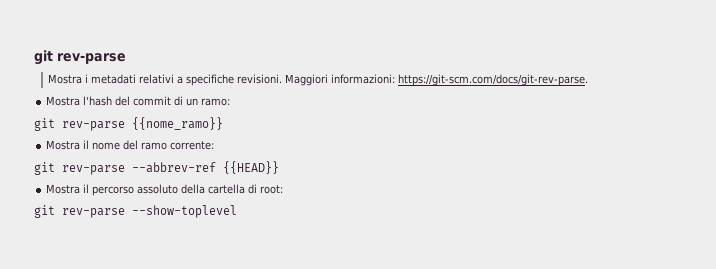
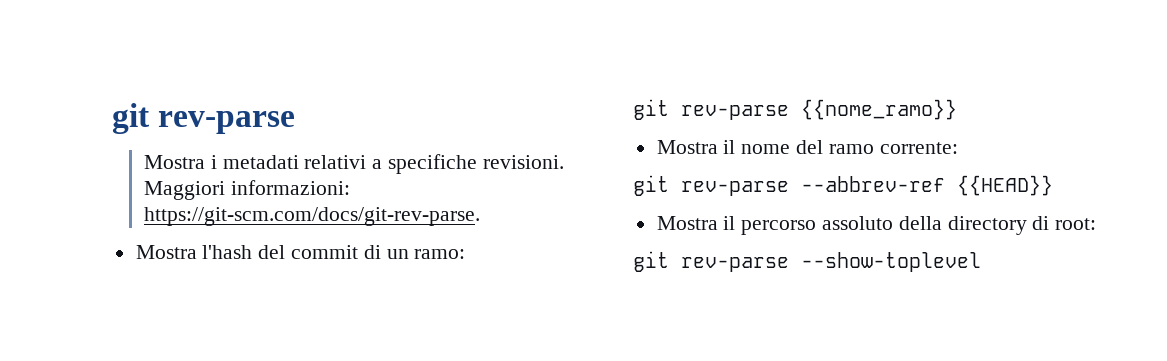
[208,184,246,194] cartella -> [947,216,1027,235] directory

